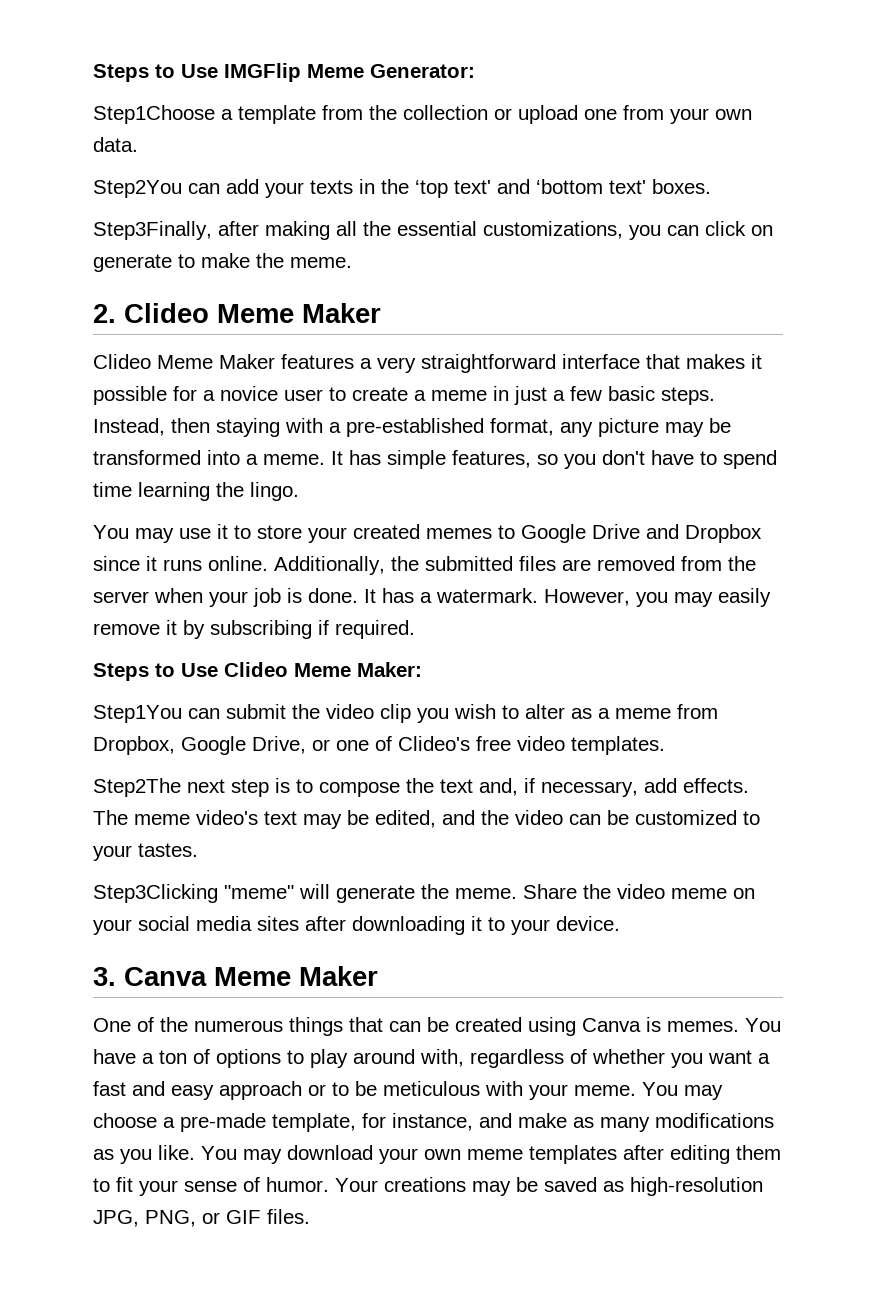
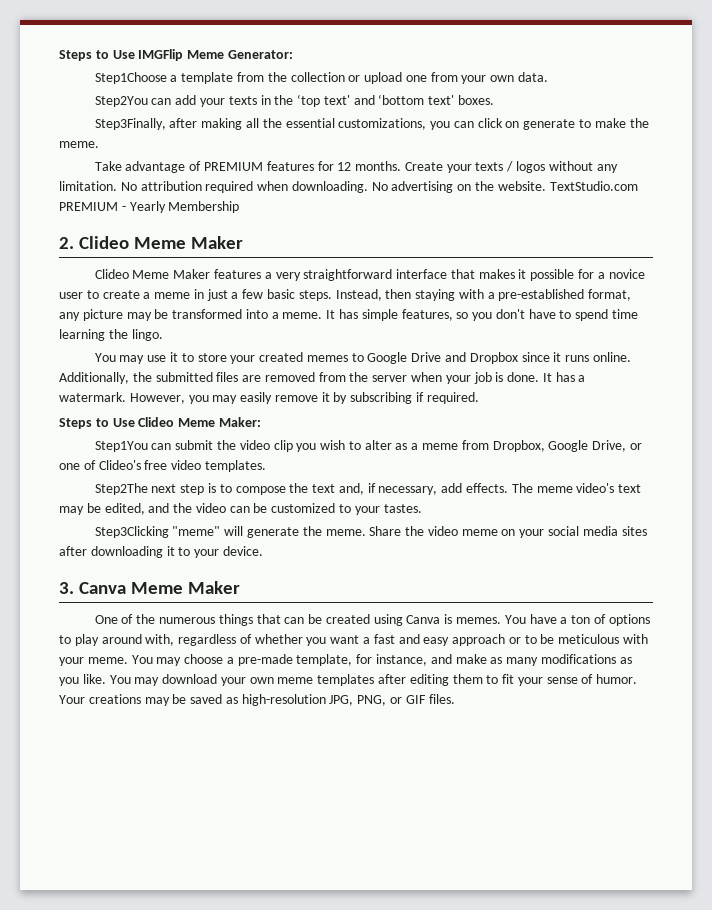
(352, 262) none -> [94,161,618,173] [59,181,638,193] [59,201,240,213] // Take advantage of PREMIUM features for 12 months. Create your texts / logos without any limitation. No attribution required when downloading. No advertising on the website. TextStudio.com PREMIUM - Yearly Membership

